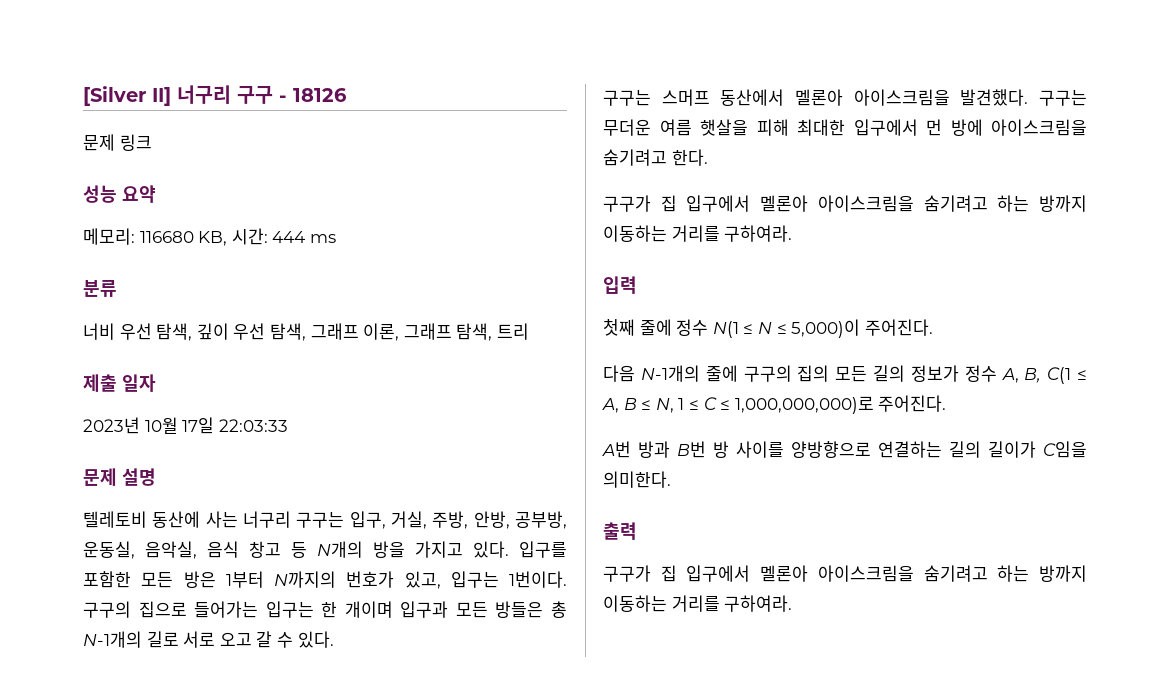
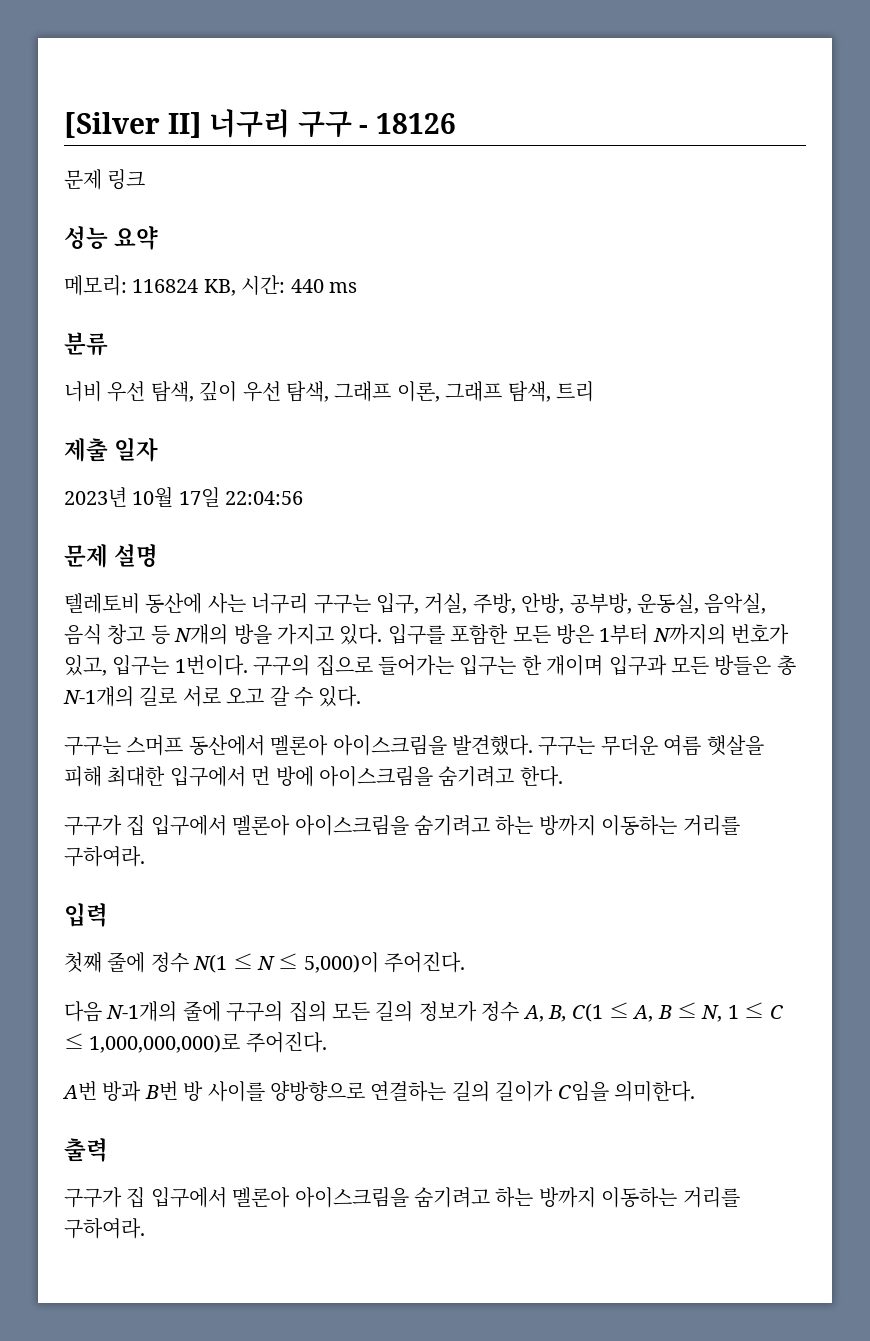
[139,231,194,243] 116680 -> [132,279,199,293] 116824
[272,231,306,243] 444 -> [290,279,324,293] 440
[218,419,288,432] 22:03:33 -> [225,491,304,505] 22:04:56

